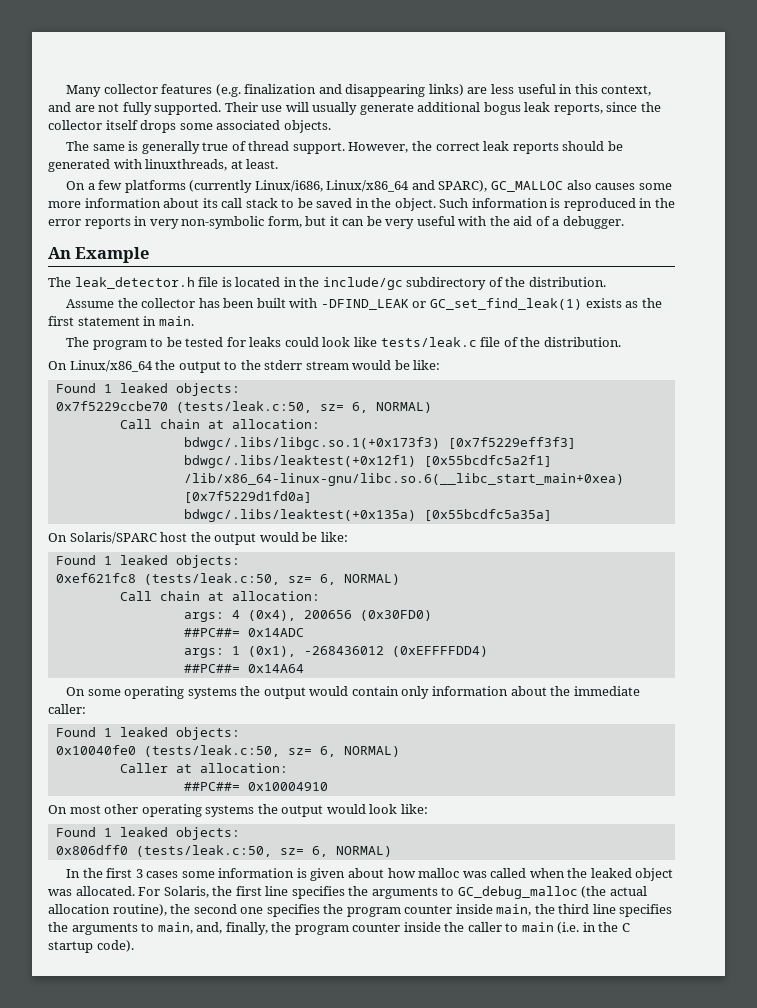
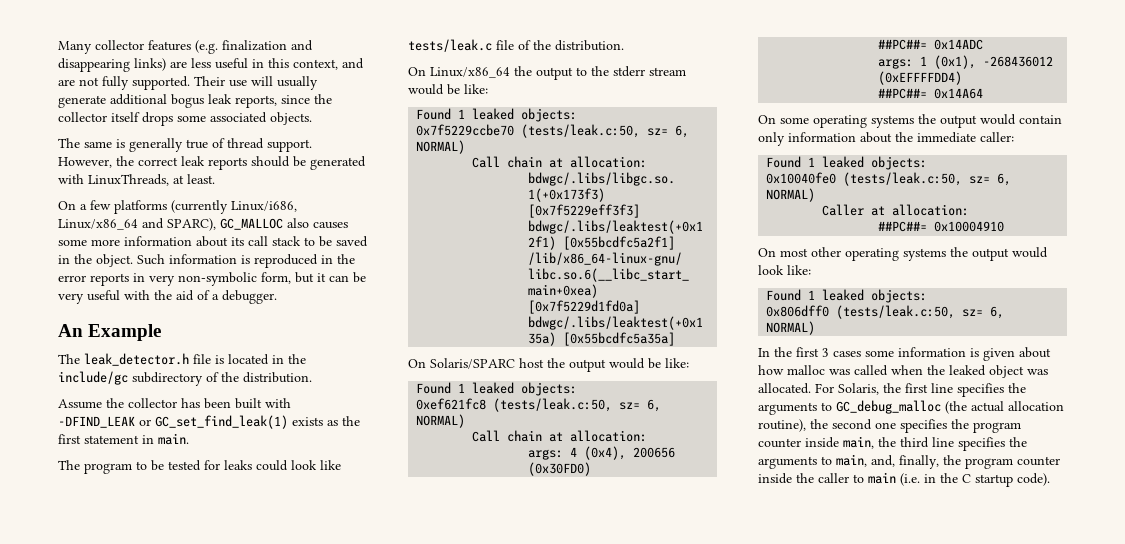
[145,159,228,171] linuxthreads, -> [88,174,169,186] LinuxThreads,

